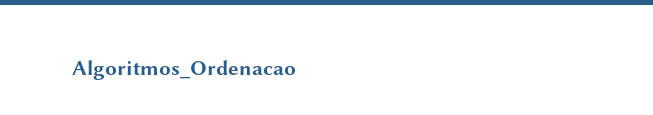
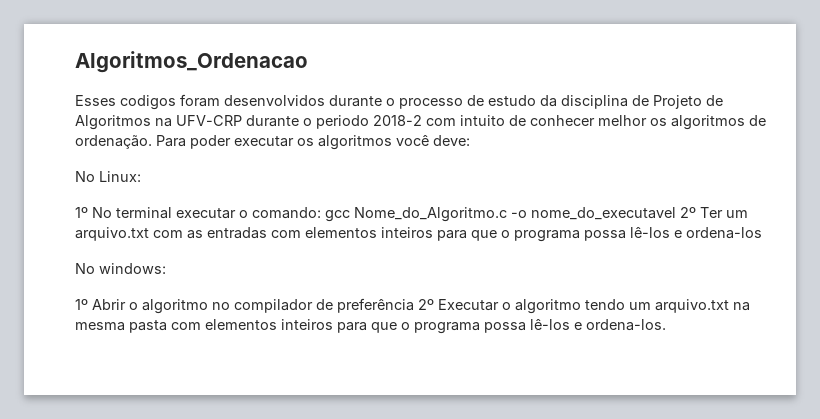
(296, 70) none -> [75,94,723,110] [75,115,766,130] [75,135,470,150] [75,171,141,182] [75,207,748,222] [75,227,762,242] [75,263,166,274] [75,298,750,314] [75,319,666,334] // Esses codigos foram desenvolvidos durante o processo de estudo da disciplina de Projeto de Algoritmos na UFV-CRP durante o periodo 2018-2 com intuito de conhecer melhor os algoritmos de ordenação. Para poder executar os algoritmos você deve: // No Linux: // 1º No terminal executar o comando: gcc Nome_do_Algoritmo.c -o nome_do_executavel 2º Ter um arquivo.txt com as entradas com elementos inteiros para que o programa possa lê-los e ordena-los // No windows: // 1º Abrir o algoritmo no compilador de preferência 2º Executar o algoritmo tendo um arquivo.txt na mesma pasta com elementos inteiros para que o programa possa lê-los e ordena-los.

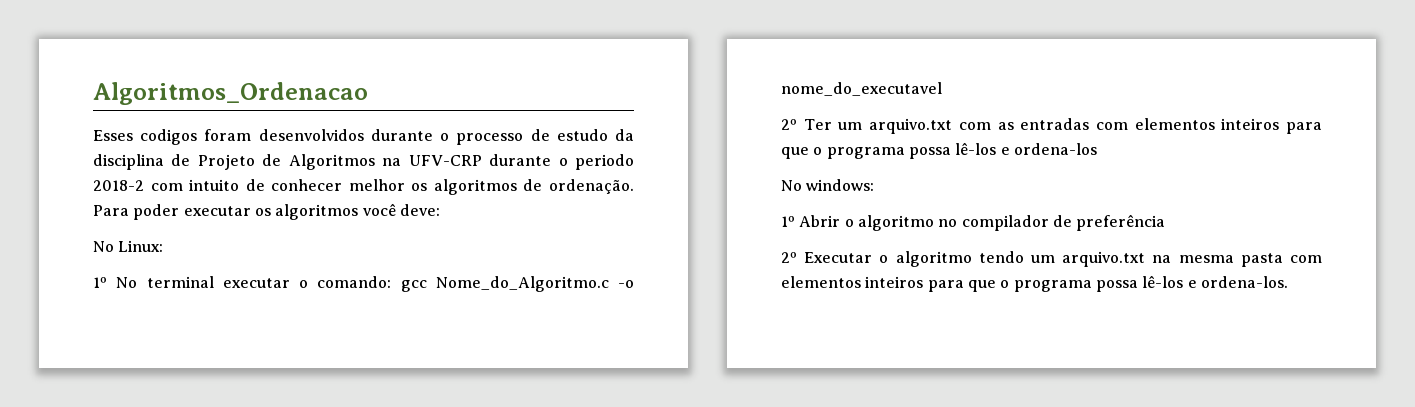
(676, 213) none -> (942, 89) //
(414, 305) none -> (1166, 222) //

